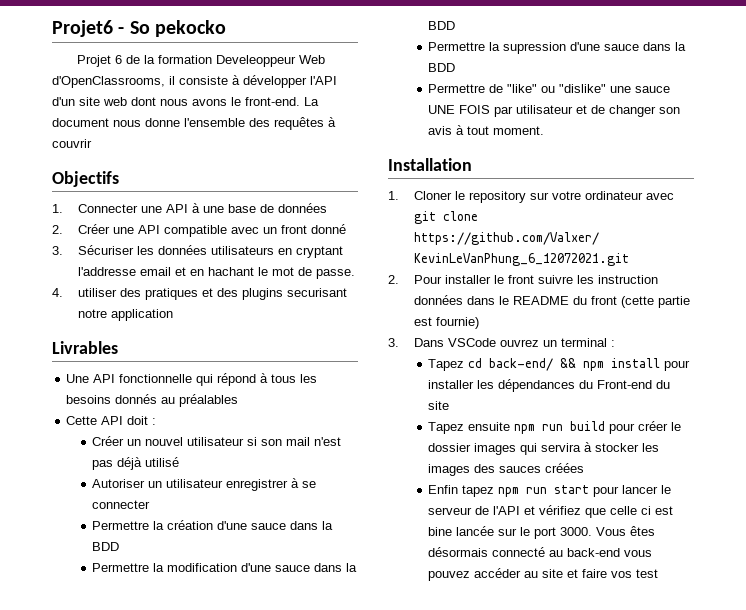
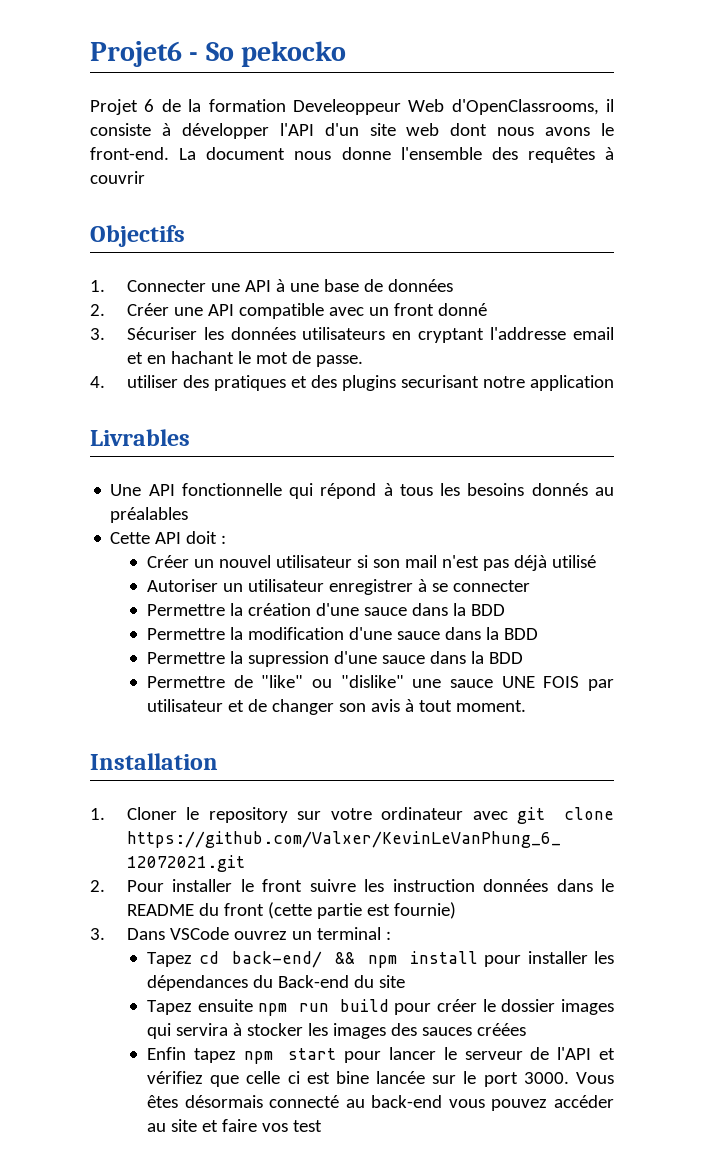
[597,380,653,389] Front-end -> [278,975,350,988] Back-end
[526,487,548,494] run -> (273, 1057) none

